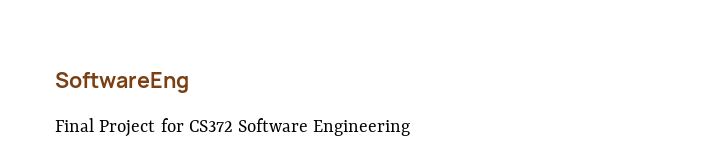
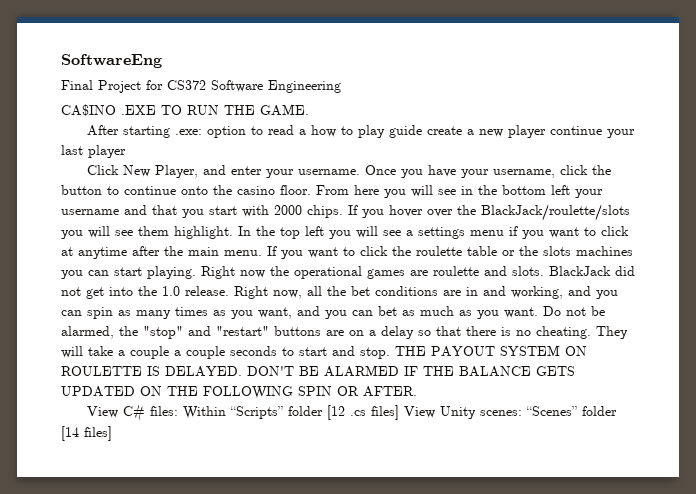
(411, 128) none -> [61,104,309,116] [87,125,636,138] [61,145,126,158] [87,165,612,178] [61,185,603,198] [61,204,630,221] [61,226,629,239] [61,246,633,259] [61,266,635,279] [61,286,618,299] [61,306,605,319] [61,326,628,339] [61,345,587,359] [61,365,575,377] [61,386,417,399] [87,404,618,422] [61,426,112,441] // CA$INO .EXE TO RUN THE GAME. // After starting .exe: option to read a how to play guide create a new player continue your last player // Click New Player, and enter your username. Once you have your username, click the button to continue onto the casino floor. From here you will see in the bottom left your username and that you start with 2000 chips. If you hover over the BlackJack/roulette/slots you will see them highlight. In the top left you will see a settings menu if you want to click at anytime after the main menu. If you want to click the roulette table or the slots machines you can start playing. Right now the operational games are roulette and slots. BlackJack did not get into the 1.0 release. Right now, all the bet conditions are in and working, and you can spin as many times as you want, and you can bet as much as you want. Do not be alarmed, the "stop" and "restart" buttons are on a delay so that there is no cheating. They will take a couple a couple seconds to start and stop. THE PAYOUT SYSTEM ON ROULETTE IS DELAYED. DON'T BE ALARMED IF THE BALANCE GETS UPDATED ON THE FOLLOWING SPIN OR AFTER. // View C# files: Within “Scripts” folder [12 .cs files] View Unity scenes: “Scenes” folder [14 files]

